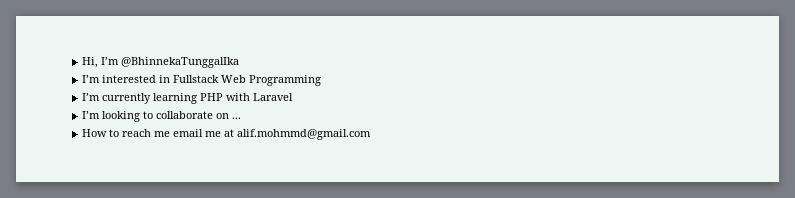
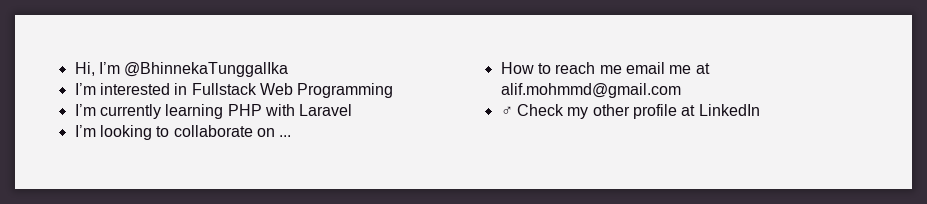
(372, 134) none -> [500,104,760,119] // ♂ Check my other profile at LinkedIn

